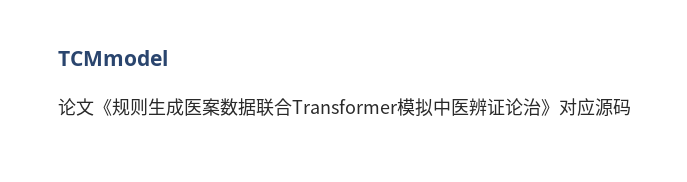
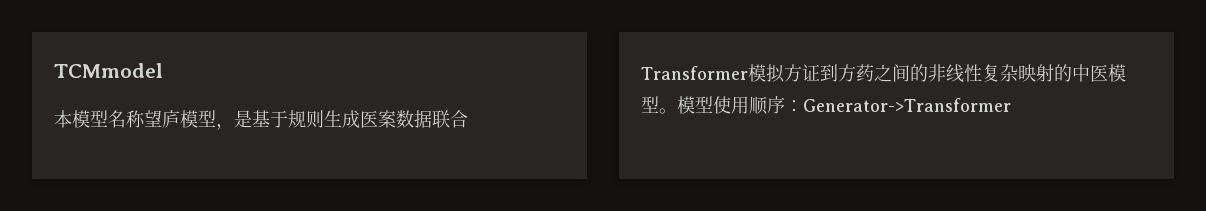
[58,98,112,116] 论文《 -> [54,110,288,130] 本模型名称望庐模型，是基于
[433,98,631,117] 中医辨证论治》对应源码 -> [783,64,1126,83] [641,96,1011,115] 方证到方药之间的非线性复杂映射的中医模型。模型使用顺序：Generator->Transformer

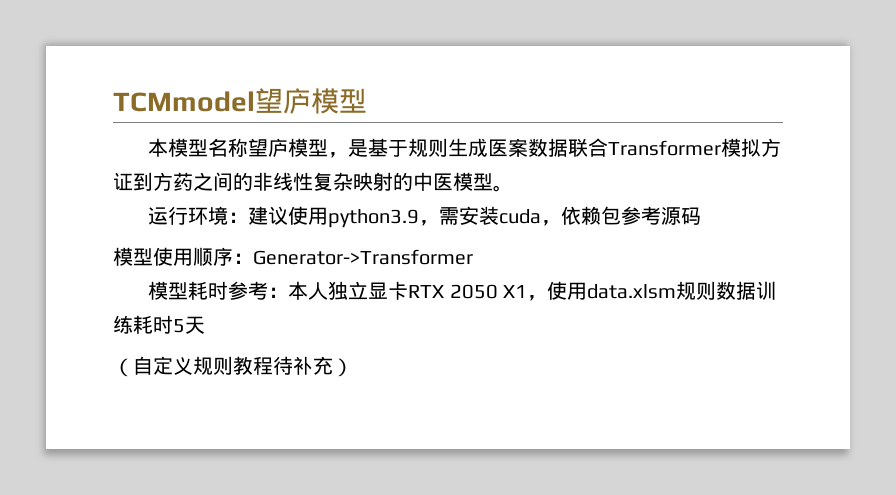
(163, 70) none -> [255,88,367,114] 望庐模型
(677, 111) none -> [148,206,702,228] // 运行环境：建议使用python3.9，需安装cuda，依赖包参考源码 //
(1011, 105) none -> [148,281,777,301] [113,315,205,334] [113,356,353,377] // 模型耗时参考：本人独立显卡RTX 2050 X1，使用data.xlsm规则数据训练耗时5天 // （自定义规则教程待补充）

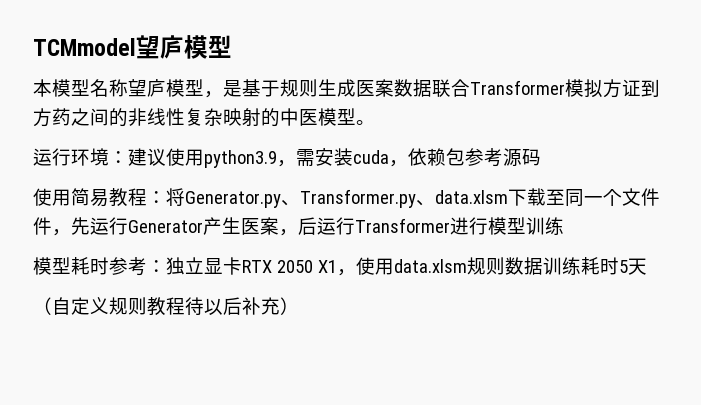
[113,247,473,266] 模型使用顺序：Generator->Transformer -> [33,188,660,208] [33,217,564,236] 使用简易教程：将Generator.py、Transformer.py、data.xlsm下载至同一个文件件，先运行Generator产生医案，后运行Transformer进行模型训练
[288,281,329,300] 本人 -> (166, 266) none
(293, 365) none -> [204,297,242,315] 以后

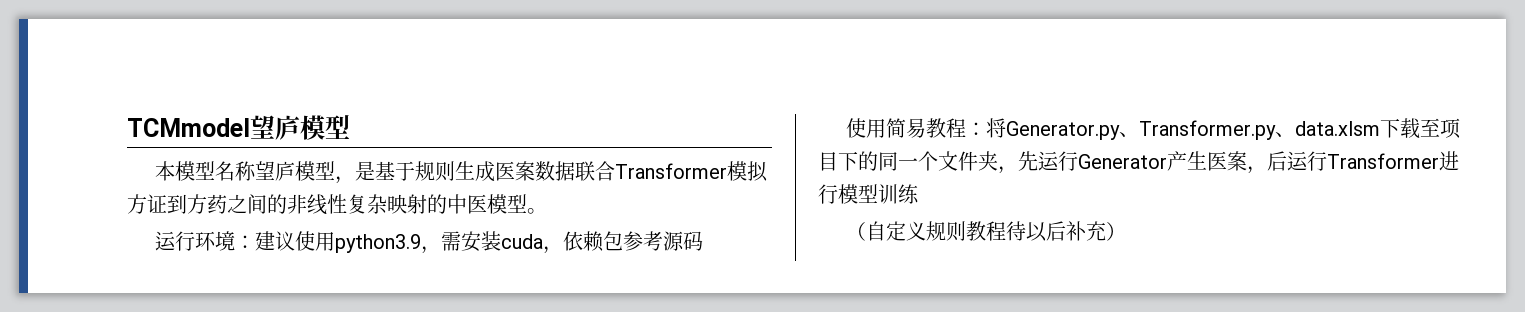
(565, 197) none -> [1440,118,1462,139] [818,151,878,171] 项目下的
[33,217,52,235] 件 -> [978,151,998,171] 夹
[33,257,647,276] // 模型耗时参考：独立显卡RTX 2050 X1，使用data.xlsm规则数据训练耗时5天 -> (919, 194) none

